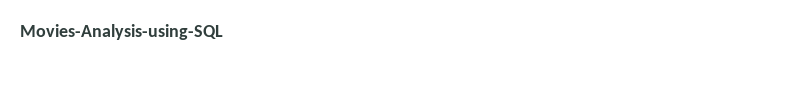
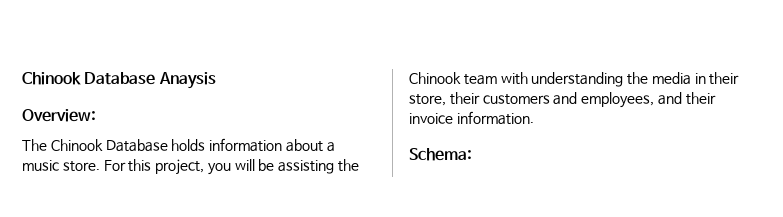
[20,24,223,40] Movies-Analysis-using-SQL -> [22,72,216,89] [22,109,96,122] [22,138,335,152] [22,159,360,175] [409,72,740,87] [409,92,716,108] [409,111,534,125] [409,148,472,161] Chinook Database Anaysis // Overview: // The Chinook Database holds information about a music store. For this project, you will be assisting the Chinook team with understanding the media in their store, their customers and employees, and their invoice information. // Schema:

